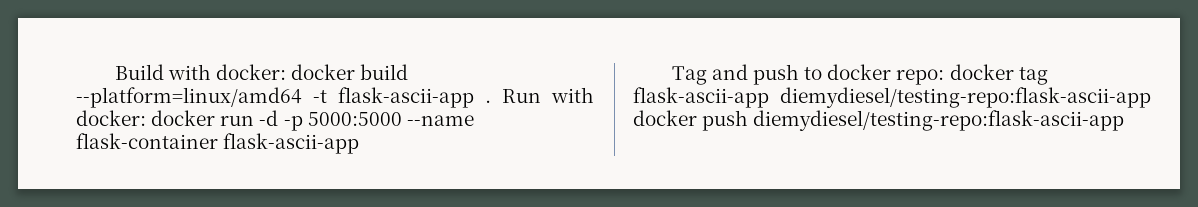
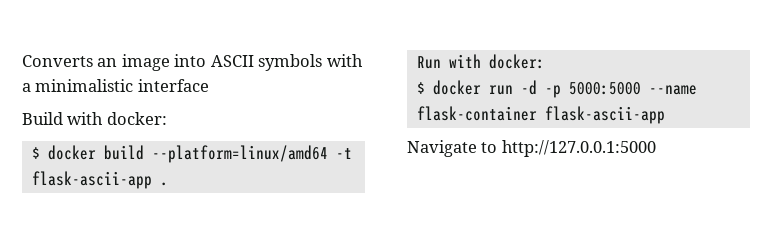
(114, 72) none -> [22,54,363,71] [22,79,209,92] Converts an image into ASCII symbols with a minimalistic interface //
(287, 72) none -> [31,147,40,159] // $
(491, 101) none -> (168, 184) //
(146, 118) none -> [416,82,425,94] // $
[671,64,1048,85] [633,87,1151,108] [633,110,1125,131] Tag and push to docker repo: docker tag flask-ascii-app diemydiesel/testing-repo:flask-ascii-app docker push diemydiesel/testing-repo:flask-ascii-app -> [407,140,656,157] Navigate to http://127.0.0.1:5000

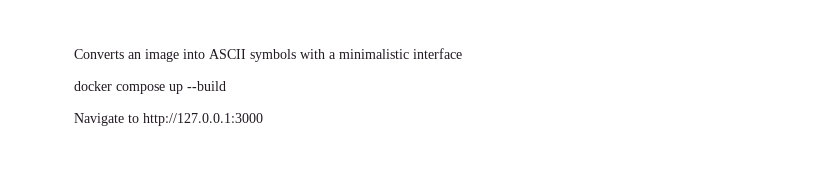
[22,112,167,125] [31,145,352,163] [31,171,168,189] [416,54,545,69] [416,80,697,98] [416,106,665,124] Build with docker: // $ docker build --platform=linux/amd64 -t flask-ascii-app . // Run with docker: // $ docker run -d -p 5000:5000 --name flask-container flask-ascii-app -> [74,81,226,94] docker compose up --build
[501,140,656,157] http://127.0.0.1:5000 -> [143,113,263,126] http://127.0.0.1:3000

